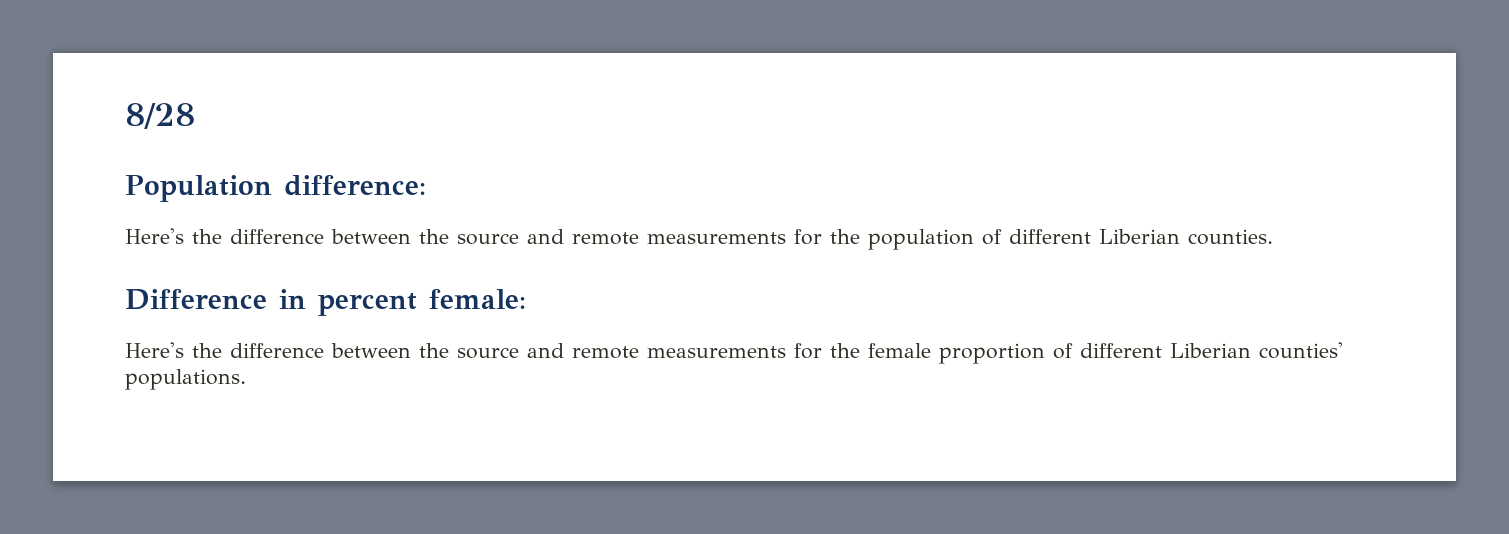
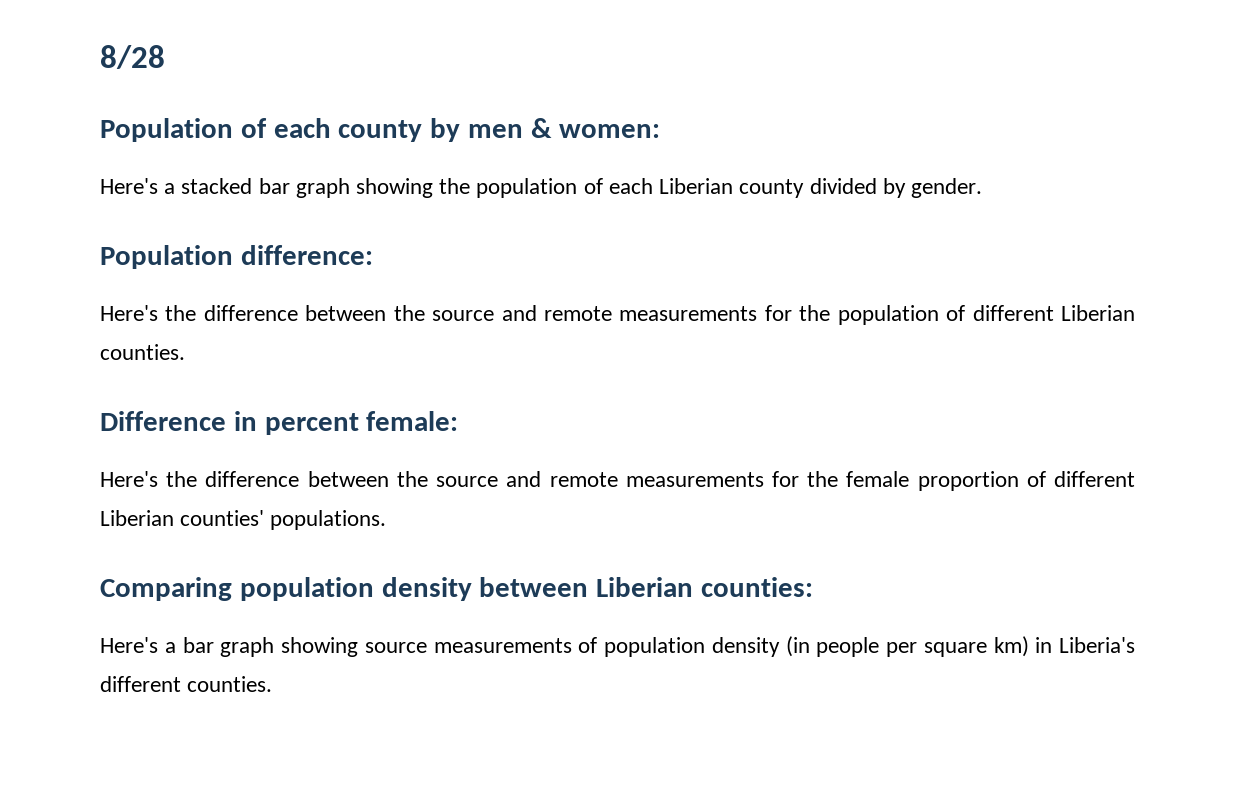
(195, 116) none -> [100,118,660,142] [100,178,982,198] // Population of each county by men & women: // Here's a stacked bar graph showing the population of each Liberian county divided by gender.
(246, 379) none -> [100,577,814,601] [100,636,1135,657] [100,676,273,692] // Comparing population density between Liberian counties: // Here's a bar graph showing source measurements of population density (in people per square km) in Liberia's different counties.

